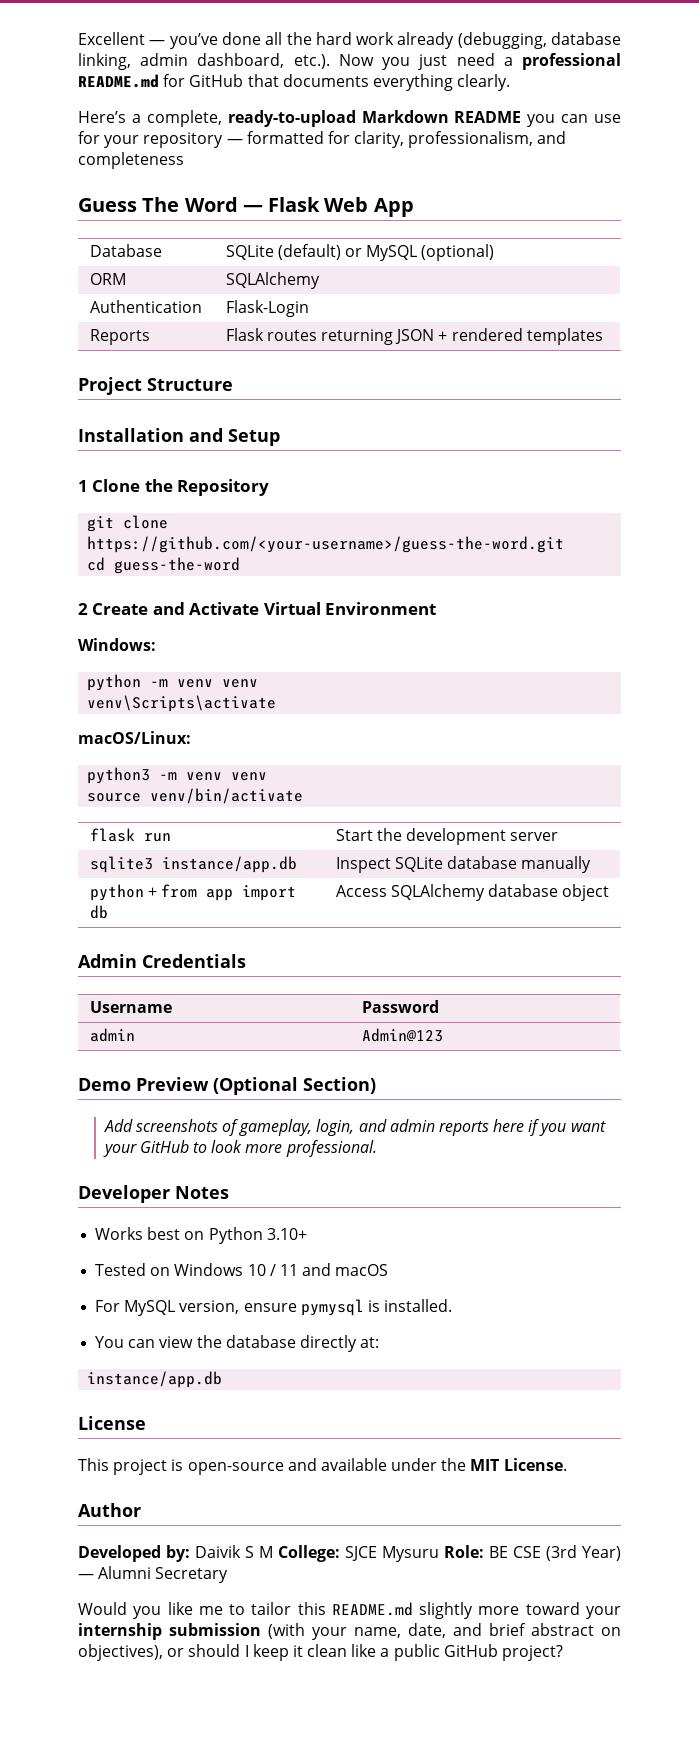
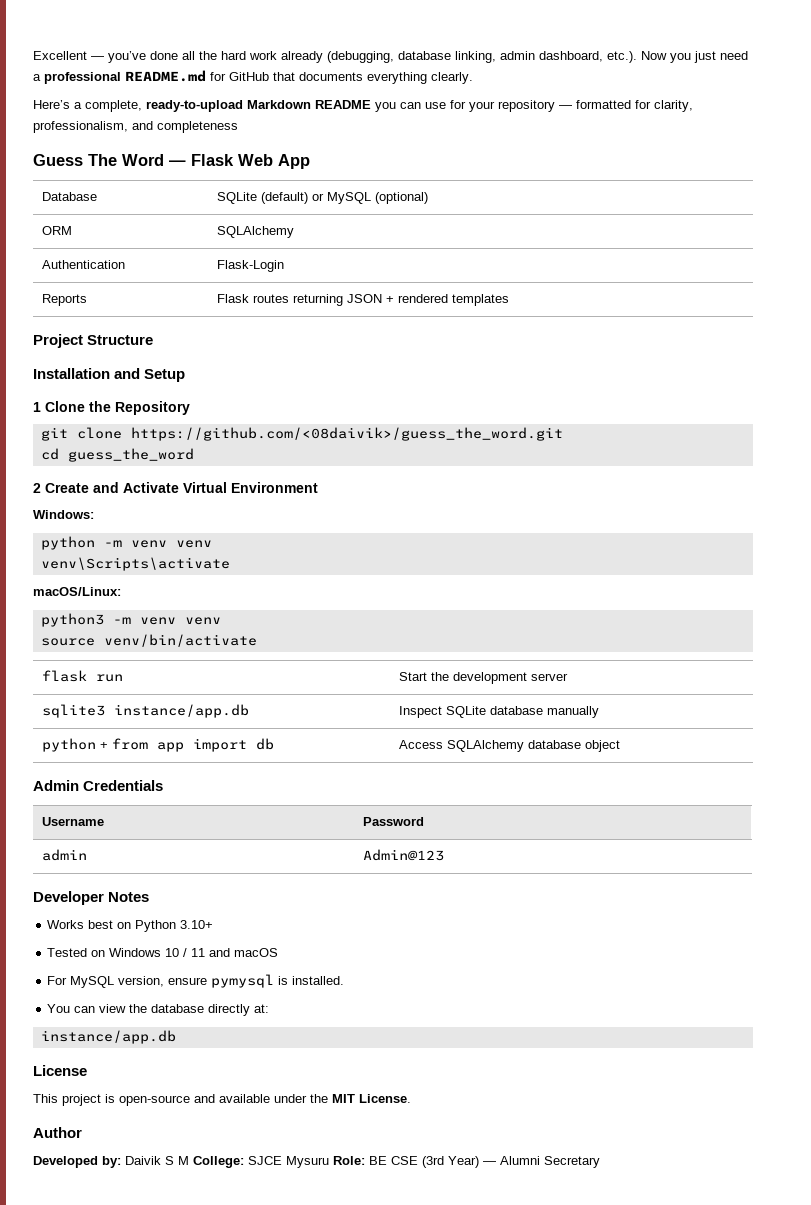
[87,536,565,553] https://github.com/<your-username>/guess-the-word.git -> [130,427,563,441] https://github.com/<08daivik>/guess_the_word.git
[114,557,241,574] guess-the-word -> [67,448,194,462] guess_the_word
[78,1077,376,1095] [103,1119,606,1136] [102,1140,377,1157] // Demo Preview (Optional Section) // Add screenshots of gameplay, login, and admin reports here if you want your GitHub to look more professional. -> (444, 855) none
[78,1602,621,1619] [78,1623,621,1640] [78,1644,564,1661] // Would you like me to tailor this README.md slightly more toward your internship submission (with your name, date, and brief abstract on objectives), or should I keep it clean like a public GitHub project? -> (600, 1162) none

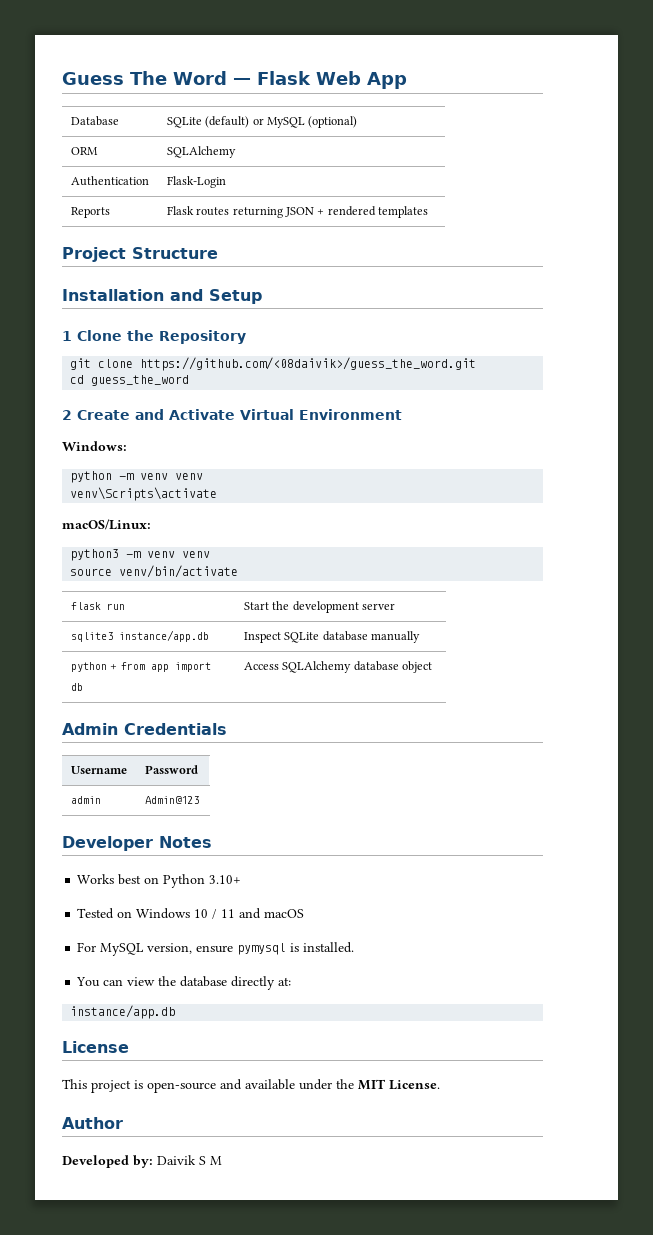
[33,51,748,63] [33,70,473,84] [33,100,693,112] [33,121,238,133] Excellent — you’ve done all the hard work already (debugging, database linking, admin dashboard, etc.). Now you just need a professional README.md for GitHub that documents everything clearly. // Here’s a complete, ready-to-upload Markdown README you can use for your repository — formatted for clarity, professionalism, and completeness // -> (62, 78) none
[193,1156,600,1168] College: SJCE Mysuru Role: BE CSE (3rd Year) — Alumni Secretary -> (222, 1160) none

